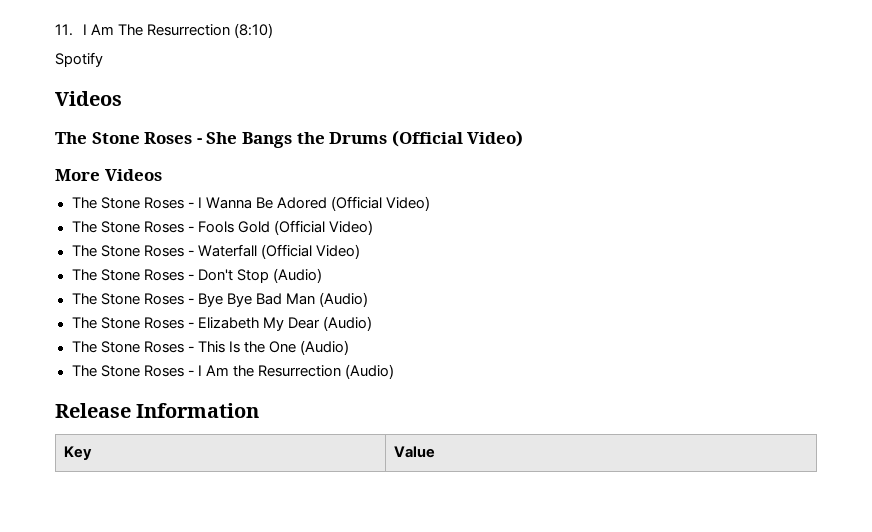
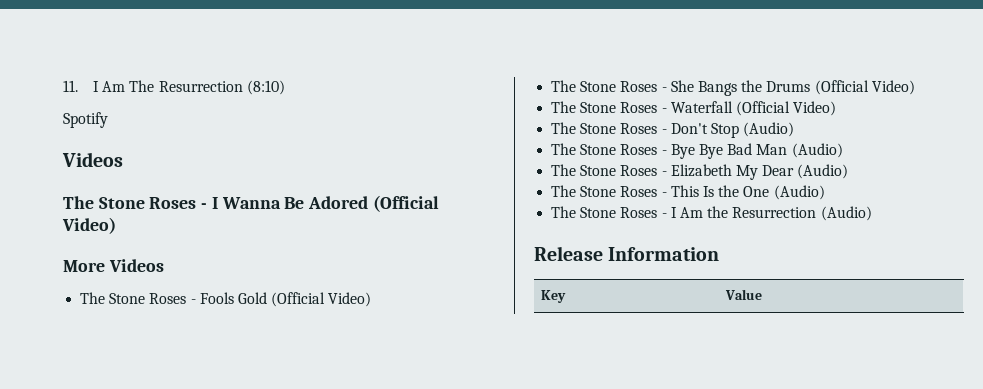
[206,132,388,148] She Bangs the Drums -> [211,196,369,209] I Wanna Be Adored
[197,196,430,211] [71,221,270,233] I Wanna Be Adored (Official Video) // The Stone Roses - Fools Gold -> [199,292,372,307] [551,80,811,96] Fools Gold (Official Video) // The Stone Roses - She Bangs the Drums

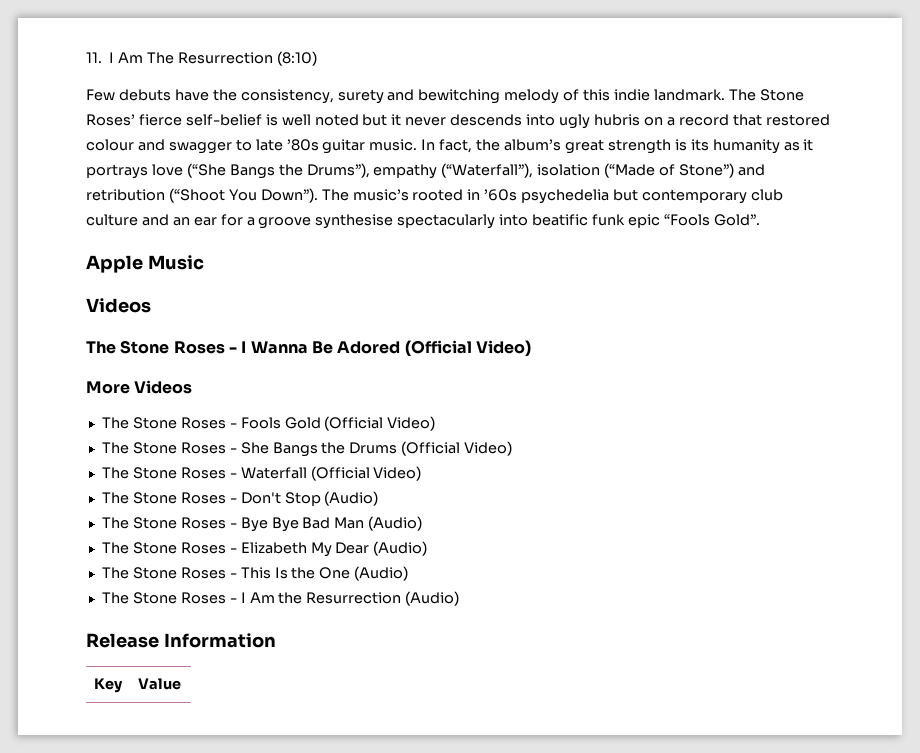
[63,112,108,128] Spotify -> [86,89,804,104] [86,114,830,129] [86,139,814,154] [86,163,765,179] [86,188,783,204] [86,214,760,229] [86,255,204,273] Few debuts have the consistency, surety and bewitching melody of this indie landmark. The Stone Roses’ fierce self-belief is well noted but it never descends into ugly hubris on a record that restored colour and swagger to late ’80s guitar music. In fact, the album’s great strength is its humanity as it portrays love (“She Bangs the Drums”), empathy (“Waterfall”), isolation (“Made of Stone”) and retribution (“Shoot You Down”). The music’s rooted in ’60s psychedelia but contemporary club culture and an ear for a groove synthesise spectacularly into beatific funk epic “Fools Gold”. // Apple Music

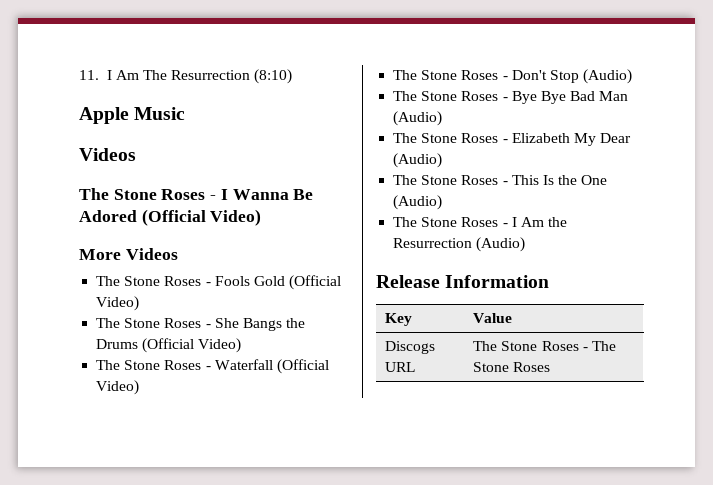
[86,89,804,104] [86,114,830,129] [86,139,814,154] [86,163,765,179] [86,188,783,204] [86,214,760,229] // Few debuts have the consistency, surety and bewitching melody of this indie landmark. The Stone Roses’ fierce self-belief is well noted but it never descends into ugly hubris on a record that restored colour and swagger to late ’80s guitar music. In fact, the album’s great strength is its humanity as it portrays love (“She Bangs the Drums”), empathy (“Waterfall”), isolation (“Made of Stone”) and retribution (“Shoot You Down”). The music’s rooted in ’60s psychedelia but contemporary club culture and an ear for a groove synthesise spectacularly into beatific funk epic “Fools Gold”. -> (293, 76) none
(181, 684) none -> [385,341,436,354] [385,362,416,372] [473,341,617,351] [473,362,551,372] // Discogs URL | The Stone Roses - The Stone Roses

